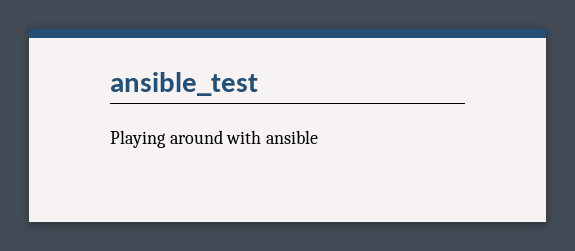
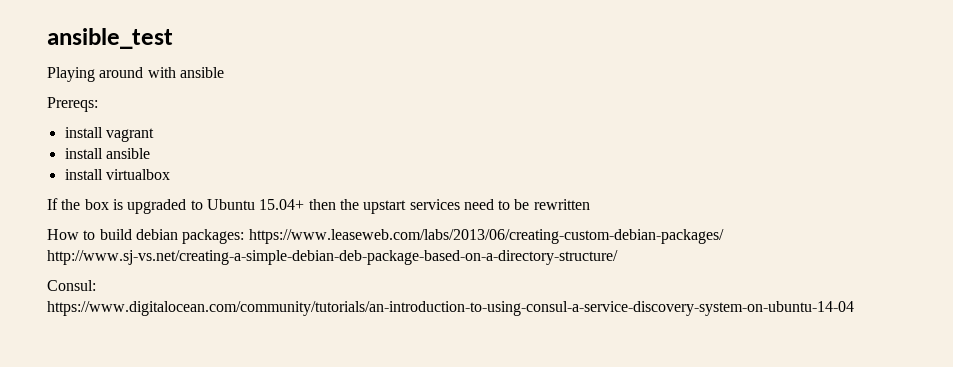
(319, 137) none -> [47,97,98,112] [64,127,154,142] [64,148,150,159] [64,169,170,180] [47,198,590,214] [47,229,724,244] [47,250,618,265] [47,280,96,291] [47,301,854,316] // Prereqs: // install vagrant // install ansible // install virtualbox // If the box is upgraded to Ubuntu 15.04+ then the upstart services need to be rewritten // How to build debian packages: https://www.leaseweb.com/labs/2013/06/creating-custom-debian-packages/ http://www.sj-vs.net/creating-a-simple-debian-deb-package-based-on-a-directory-structure/ // Consul: https://www.digitalocean.com/community/tutorials/an-introduction-to-using-consul-a-service-discovery-system-on-ubuntu-14-04

